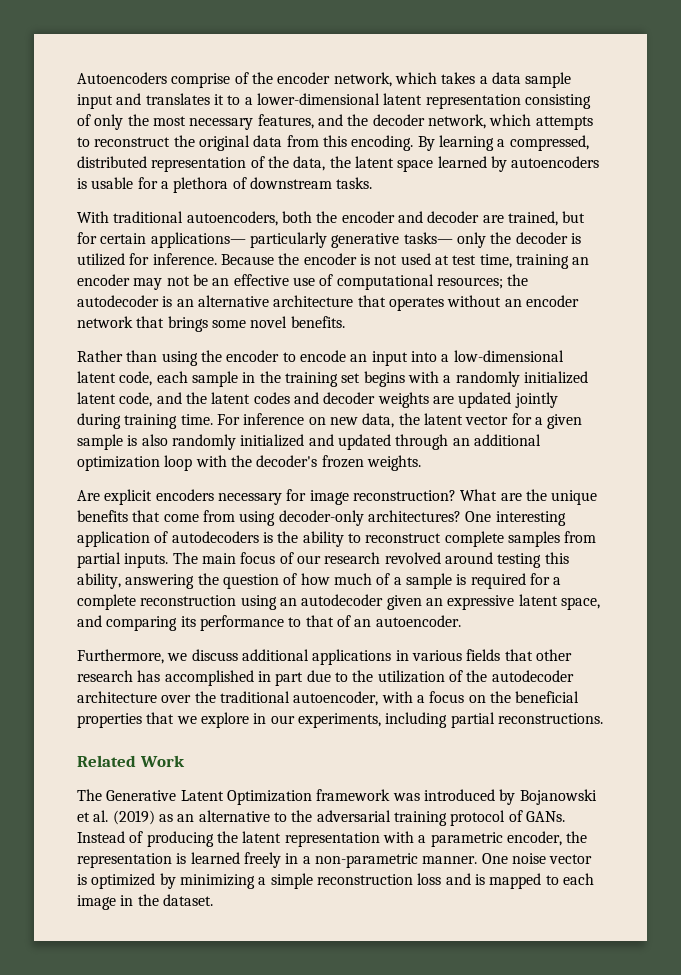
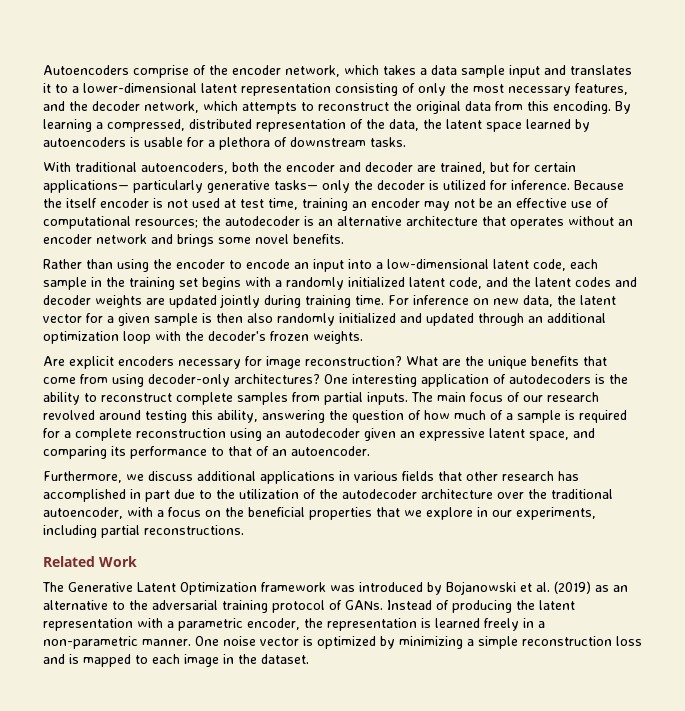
(300, 259) none -> [66,198,97,208] itself
[136,316,165,328] that -> [151,234,173,244] and
(138, 440) none -> [216,313,243,323] then

